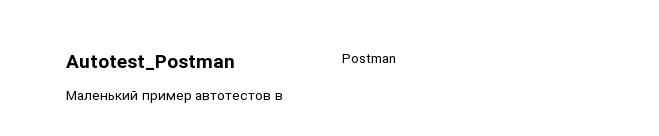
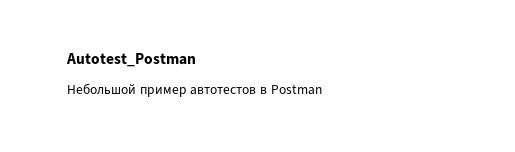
[66,91,138,100] Маленький -> [67,83,136,95] Небольшой

